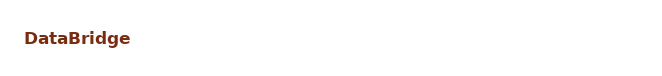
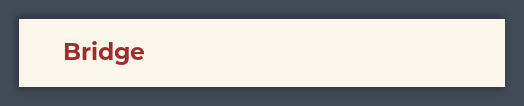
[24,31,131,48] DataBridge -> [63,41,145,65] Bridge

